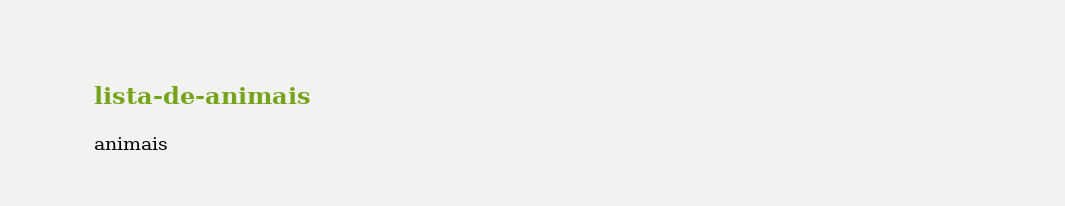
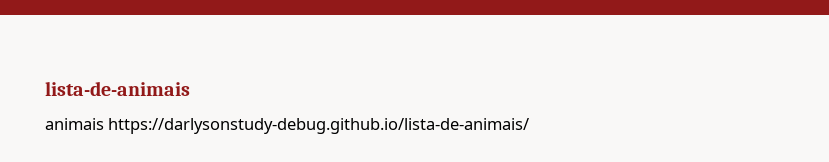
(168, 143) none -> [108,118,530,134] https://darlysonstudy-debug.github.io/lista-de-animais/

